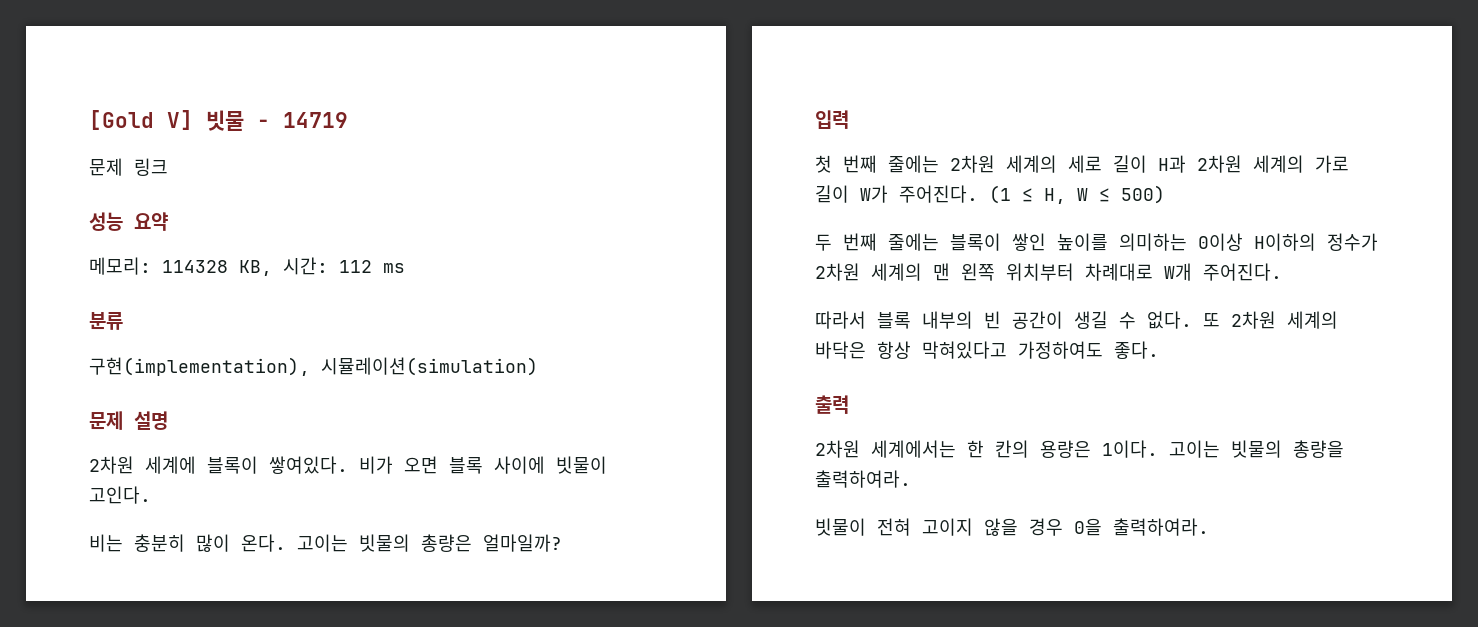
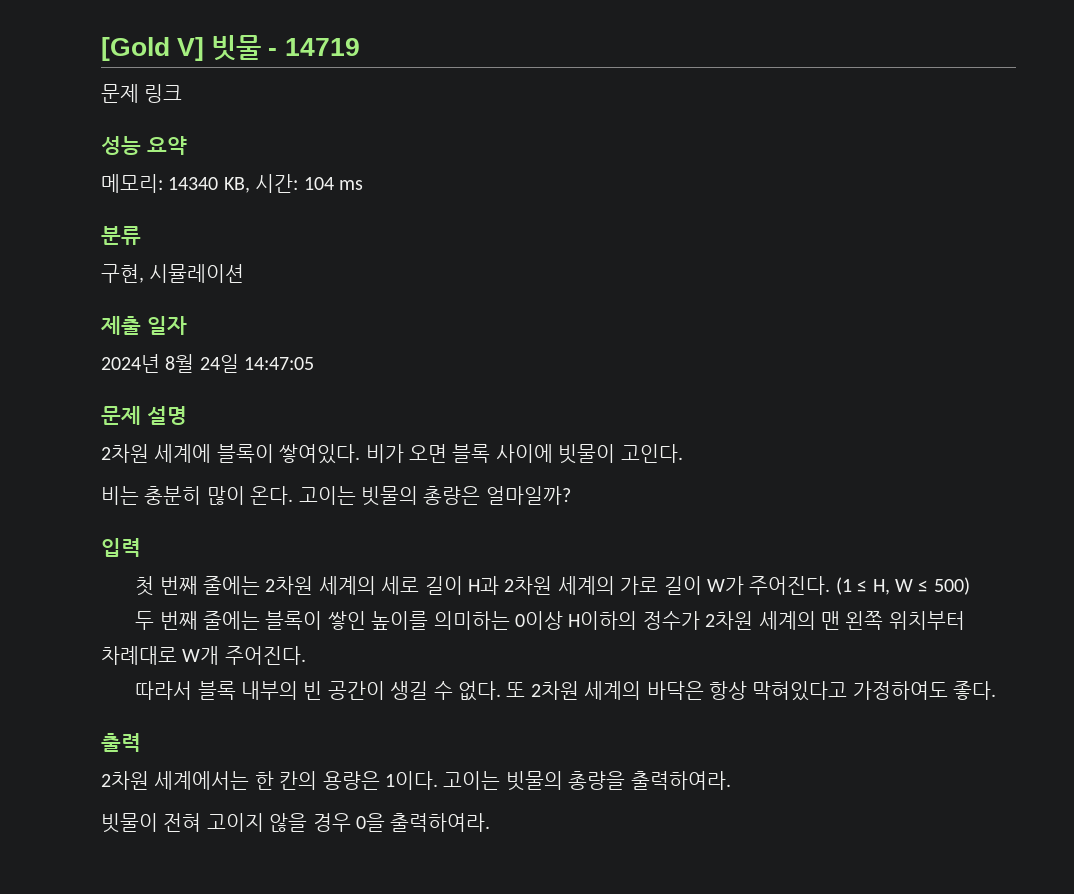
[162,260,228,273] 114328 -> [168,177,219,190] 14340
[339,260,372,273] 112 -> [303,177,334,190] 104
[89,357,538,376] 구현(implementation), 시뮬레이션(simulation) -> [101,264,245,283] [101,316,187,335] [101,354,315,373] 구현, 시뮬레이션 // 제출 일자 // 2024년 8월 24일 14:47:05

